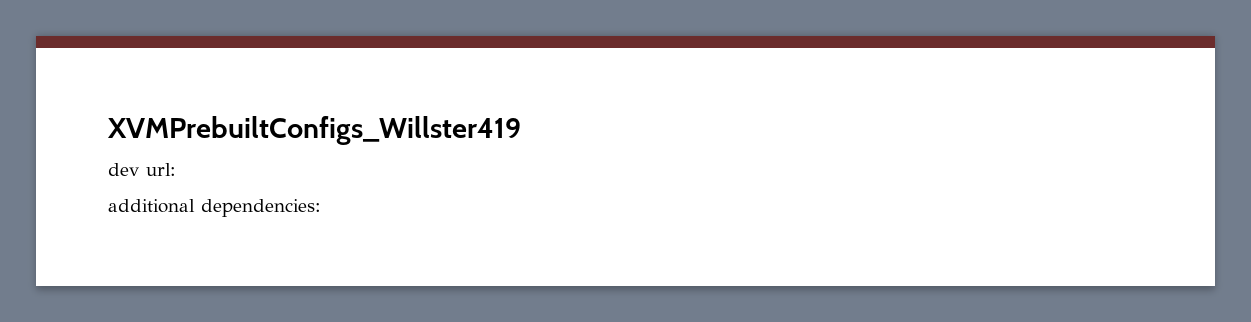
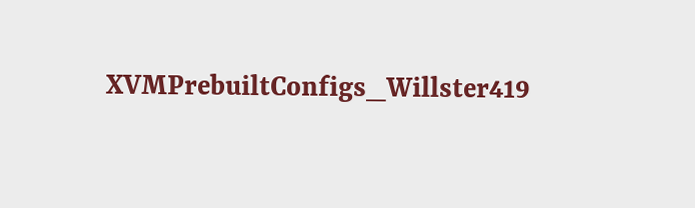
[108,163,176,176] [108,199,321,217] // dev url: // additional dependencies: -> (531, 88) none

